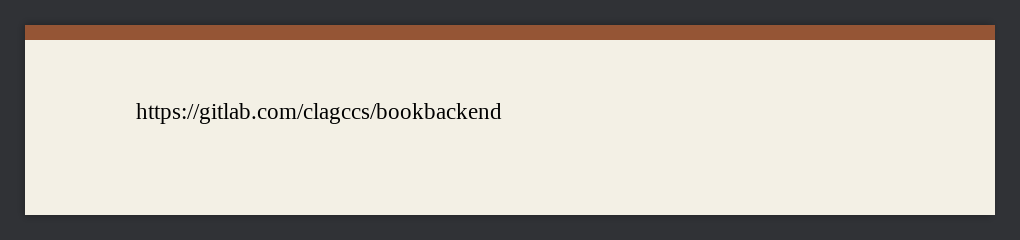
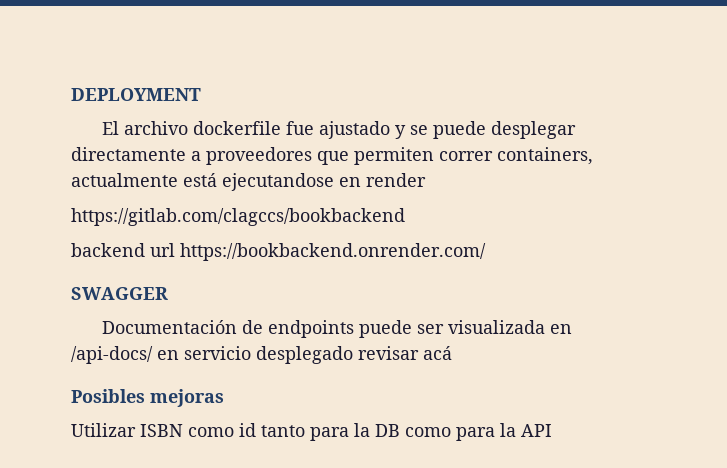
[136,103,502,124] https://gitlab.com/clagccs/bookbackend -> [71,88,201,101] [102,121,577,139] [71,147,593,165] [71,173,426,191] [71,208,405,226] [71,243,486,261] [71,287,168,300] [102,320,573,338] [71,346,452,364] [71,389,224,407] [71,423,552,441] DEPLOYMENT // El archivo dockerfile fue ajustado y se puede desplegar directamente a proveedores que permiten correr containers, actualmente está ejecutandose en render // https://gitlab.com/clagccs/bookbackend // backend url https://bookbackend.onrender.com/ // SWAGGER // Documentación de endpoints puede ser visualizada en /api-docs/ en servicio desplegado revisar acá // Posibles mejoras // Utilizar ISBN como id tanto para la DB como para la API

